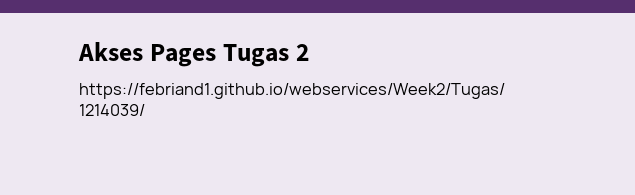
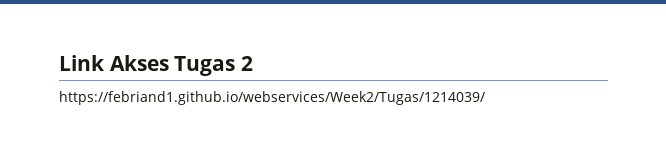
[78,42,216,67] Akses Pages -> [59,55,169,71] Link Akses

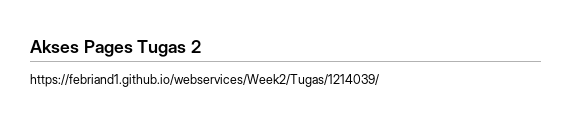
[59,55,169,71] Link Akses -> [30,40,133,57] Akses Pages

